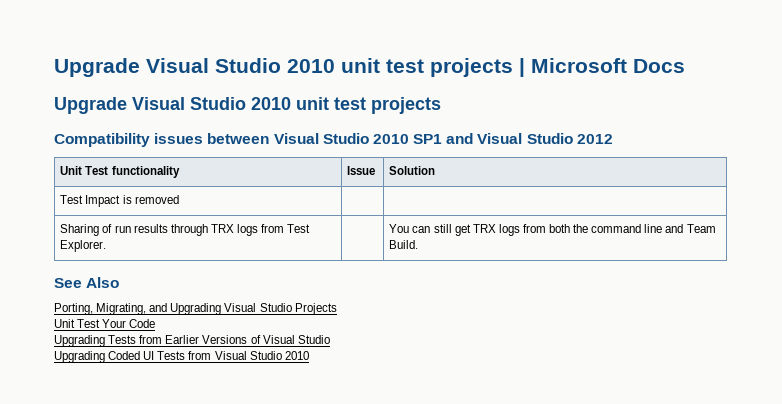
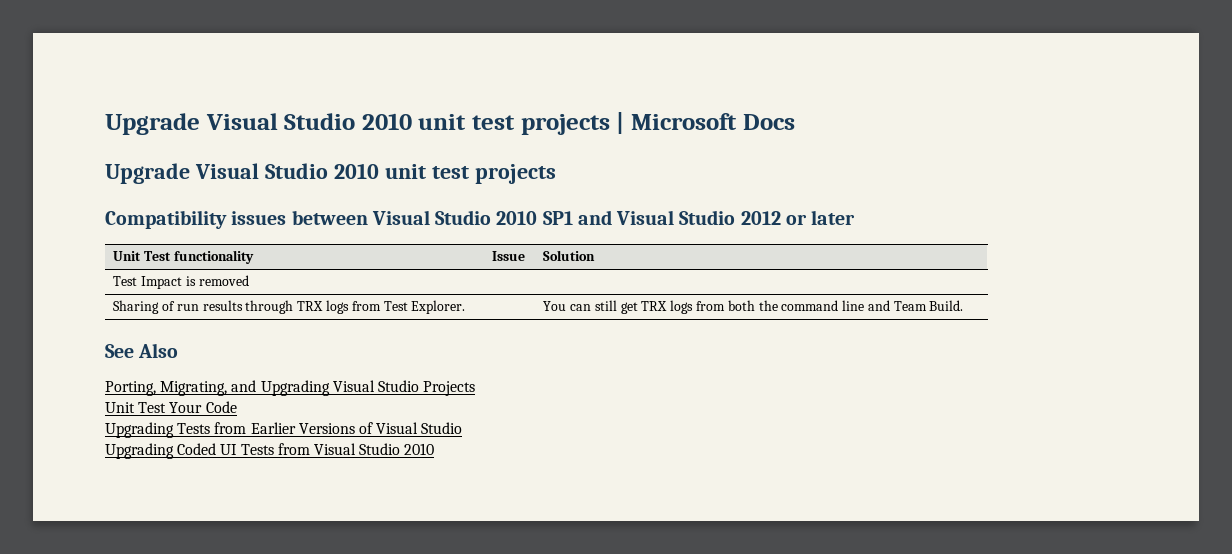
(613, 139) none -> [785,210,856,225] or later

